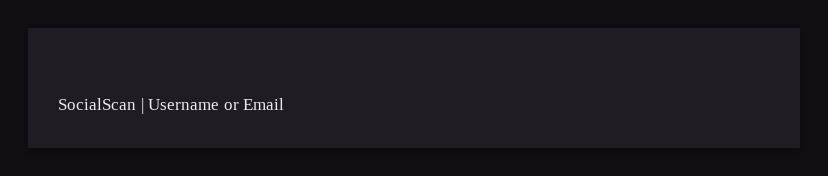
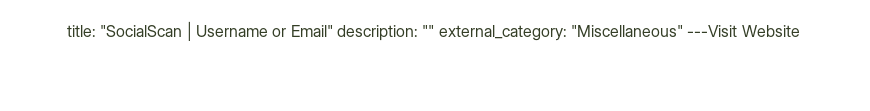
[58,98,136,110] SocialScan -> [67,25,183,37] title: "SocialScan
[243,98,285,110] Email -> [290,25,800,41] Email" description: "" external_category: "Miscellaneous" ---Visit Website

